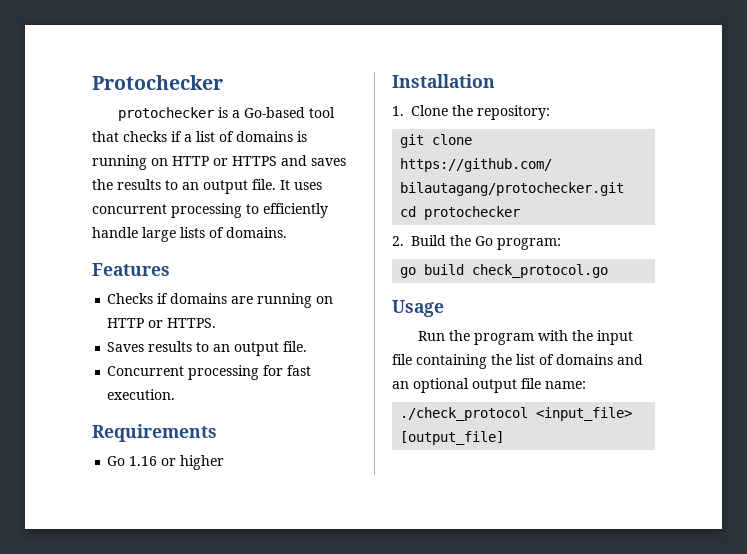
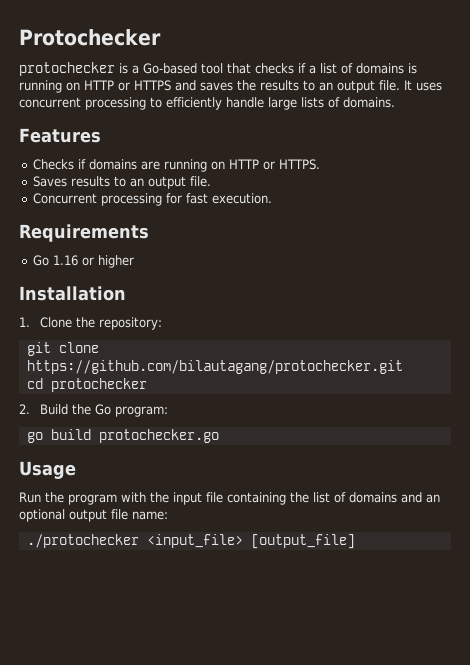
[472,264,609,278] check_protocol.go -> [98,429,219,443] protochecker.go
[400,407,529,421] ./check_protocol -> [26,534,139,548] ./protochecker

